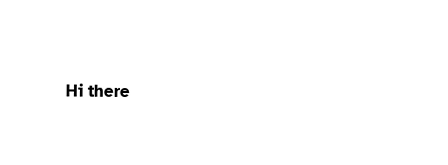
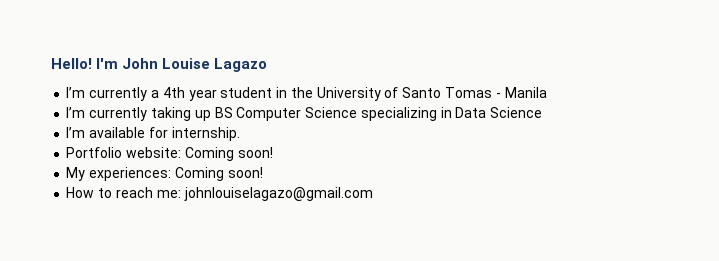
[65,83,130,98] Hi there -> [51,58,268,72] [66,87,547,101] [66,107,543,121] [66,127,240,141] [66,147,273,161] [66,167,263,181] [66,187,373,201] Hello! I'm John Louise Lagazo // I’m currently a 4th year student in the University of Santo Tomas - Manila // I’m currently taking up BS Computer Science specializing in Data Science // I’m available for internship. // Portfolio website: Coming soon! // My experiences: Coming soon! // How to reach me: johnlouiselagazo@gmail.com

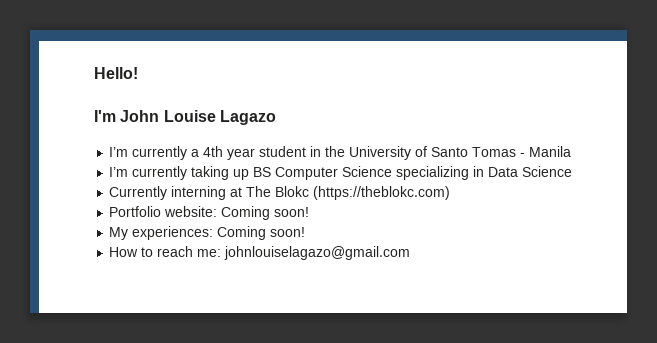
(92, 63) none -> (138, 73) //
[66,127,240,141] I’m available for internship. -> [109,186,451,200] Currently interning at The Blokc (https://theblokc.com)

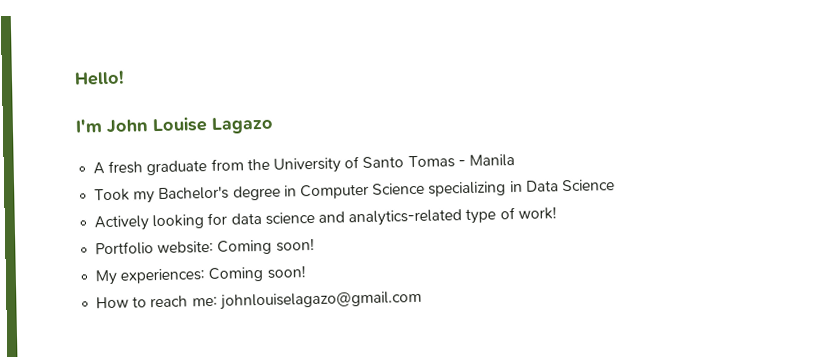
[109,146,322,160] I’m currently a 4th year student in -> [93,158,244,176] A fresh graduate from
[109,166,272,180] I’m currently taking up BS -> [94,185,297,204] Took my Bachelor's degree in
[109,186,451,200] Currently interning at The Blokc (https://theblokc.com) -> [94,206,557,232] Actively looking for data science and analytics-related type of work!

